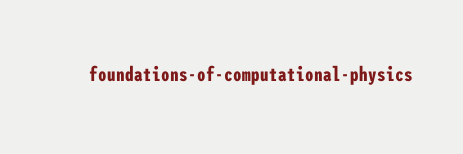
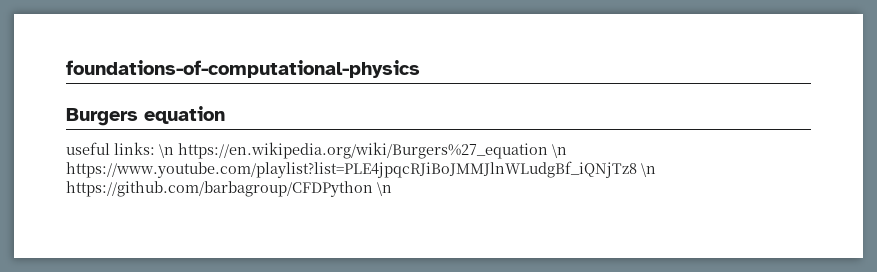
(413, 75) none -> [66,106,225,126] [66,142,567,159] [66,161,656,178] [66,181,392,197] // Burgers equation // useful links: \n https://en.wikipedia.org/wiki/Burgers%27_equation \n https://www.youtube.com/playlist?list=PLE4jpqcRJiBoJMMJlnWLudgBf_iQNjTz8 \n https://github.com/barbagroup/CFDPython \n

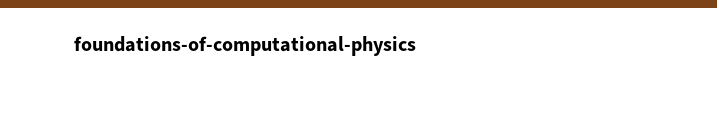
[66,106,225,126] [66,142,567,159] [66,161,656,178] [66,181,392,197] // Burgers equation // useful links: \n https://en.wikipedia.org/wiki/Burgers%27_equation \n https://www.youtube.com/playlist?list=PLE4jpqcRJiBoJMMJlnWLudgBf_iQNjTz8 \n https://github.com/barbagroup/CFDPython \n -> (416, 46) none

